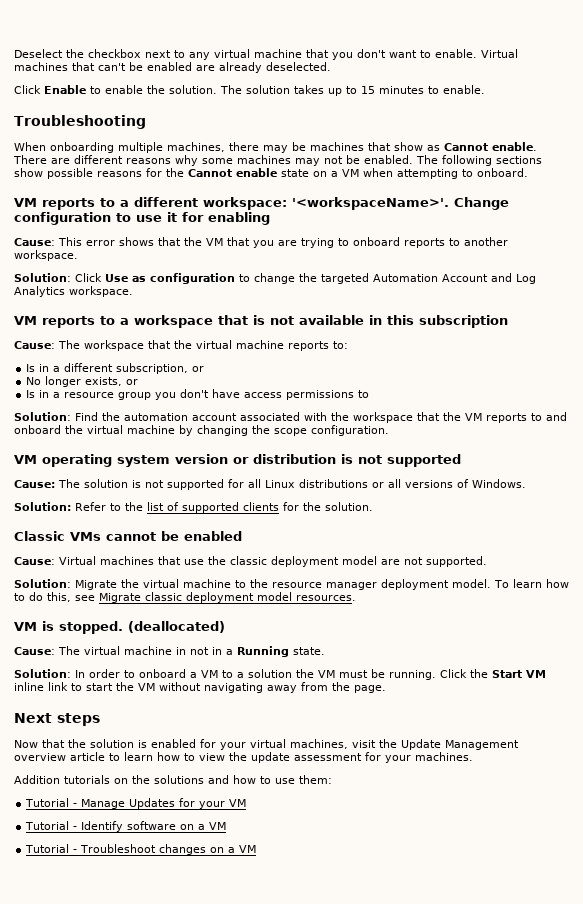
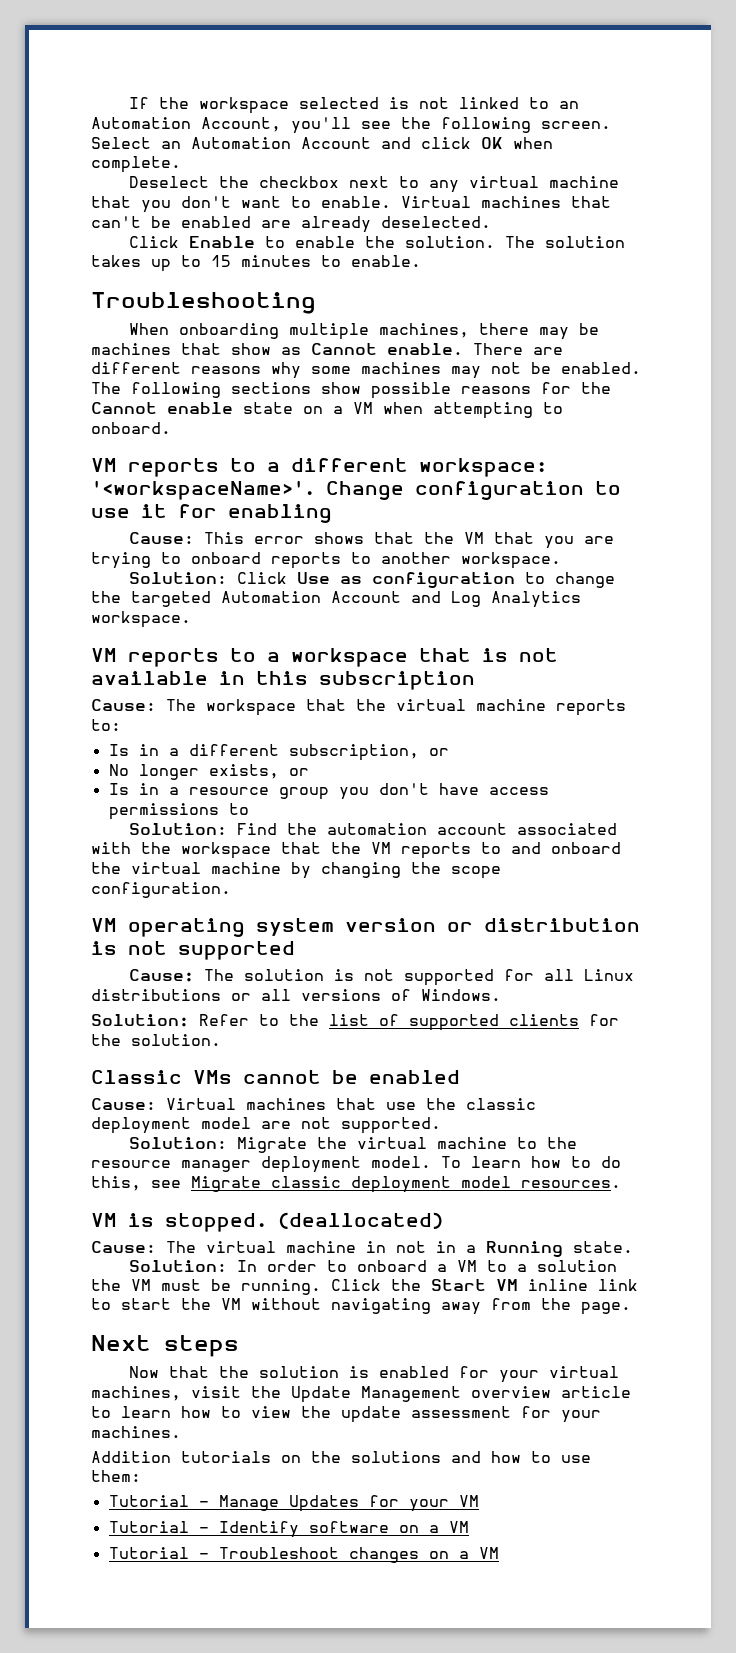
(14, 53) none -> [129,97,580,114] [91,117,611,134] [91,137,553,149] [91,156,181,173] If the workspace selected is not linked to an Automation Account, you'll see the following screen. Select an Automation Account and click OK when complete. //

